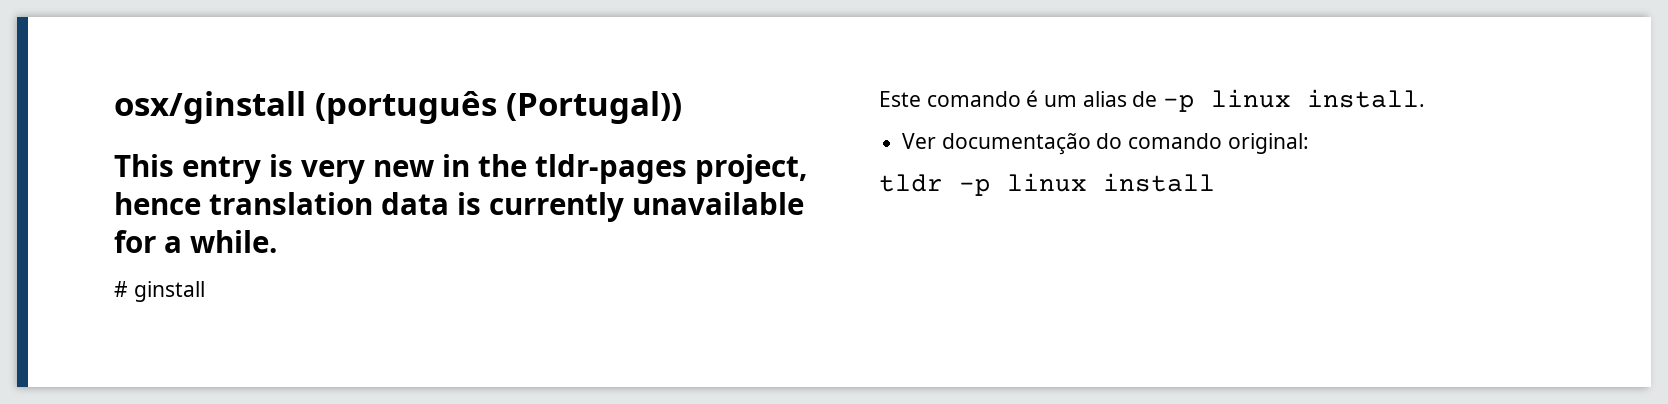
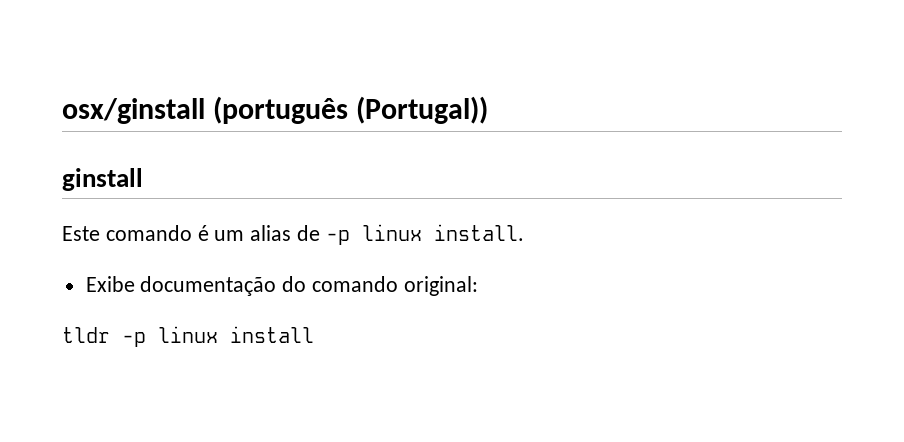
[114,154,807,184] [114,192,804,222] [114,230,277,253] [114,281,128,297] This entry is very new in the tldr-pages project, hence translation data is currently unavailable for a while. // # -> (488, 110) none
[902,133,937,149] Ver -> [85,276,135,292] Exibe

